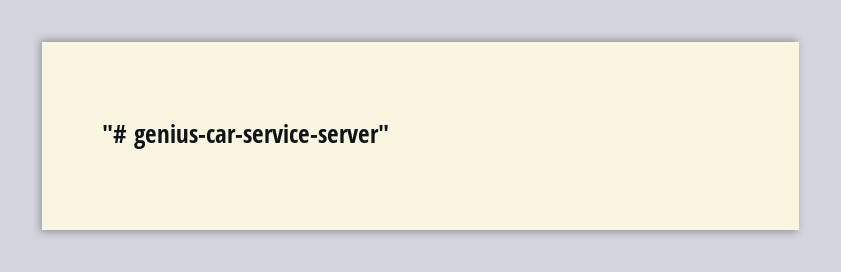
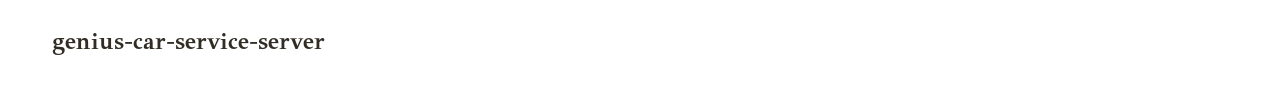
[102,124,389,149] "# genius-car-service-server" -> [52,33,325,55] genius-car-service-server

